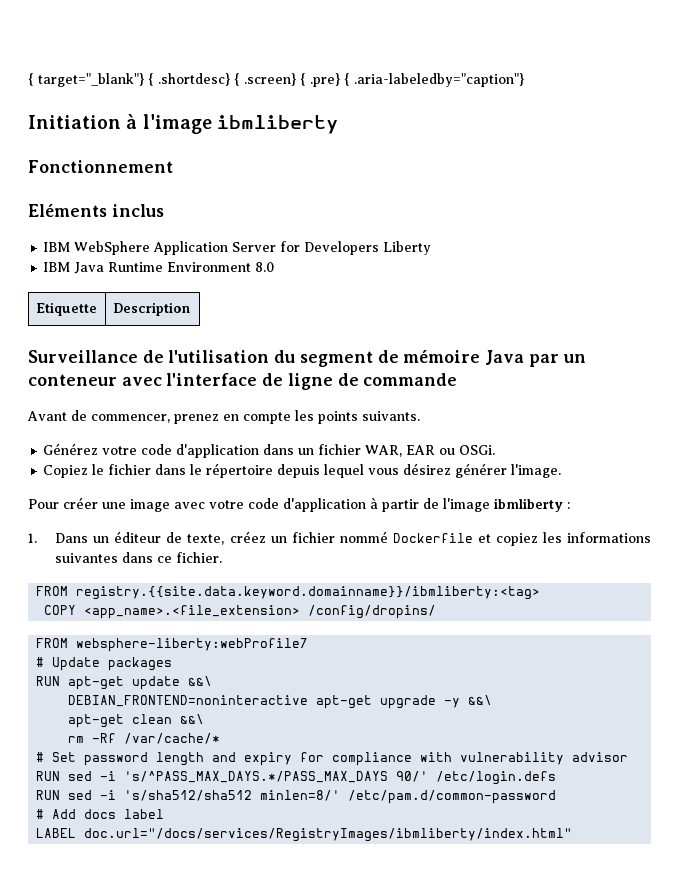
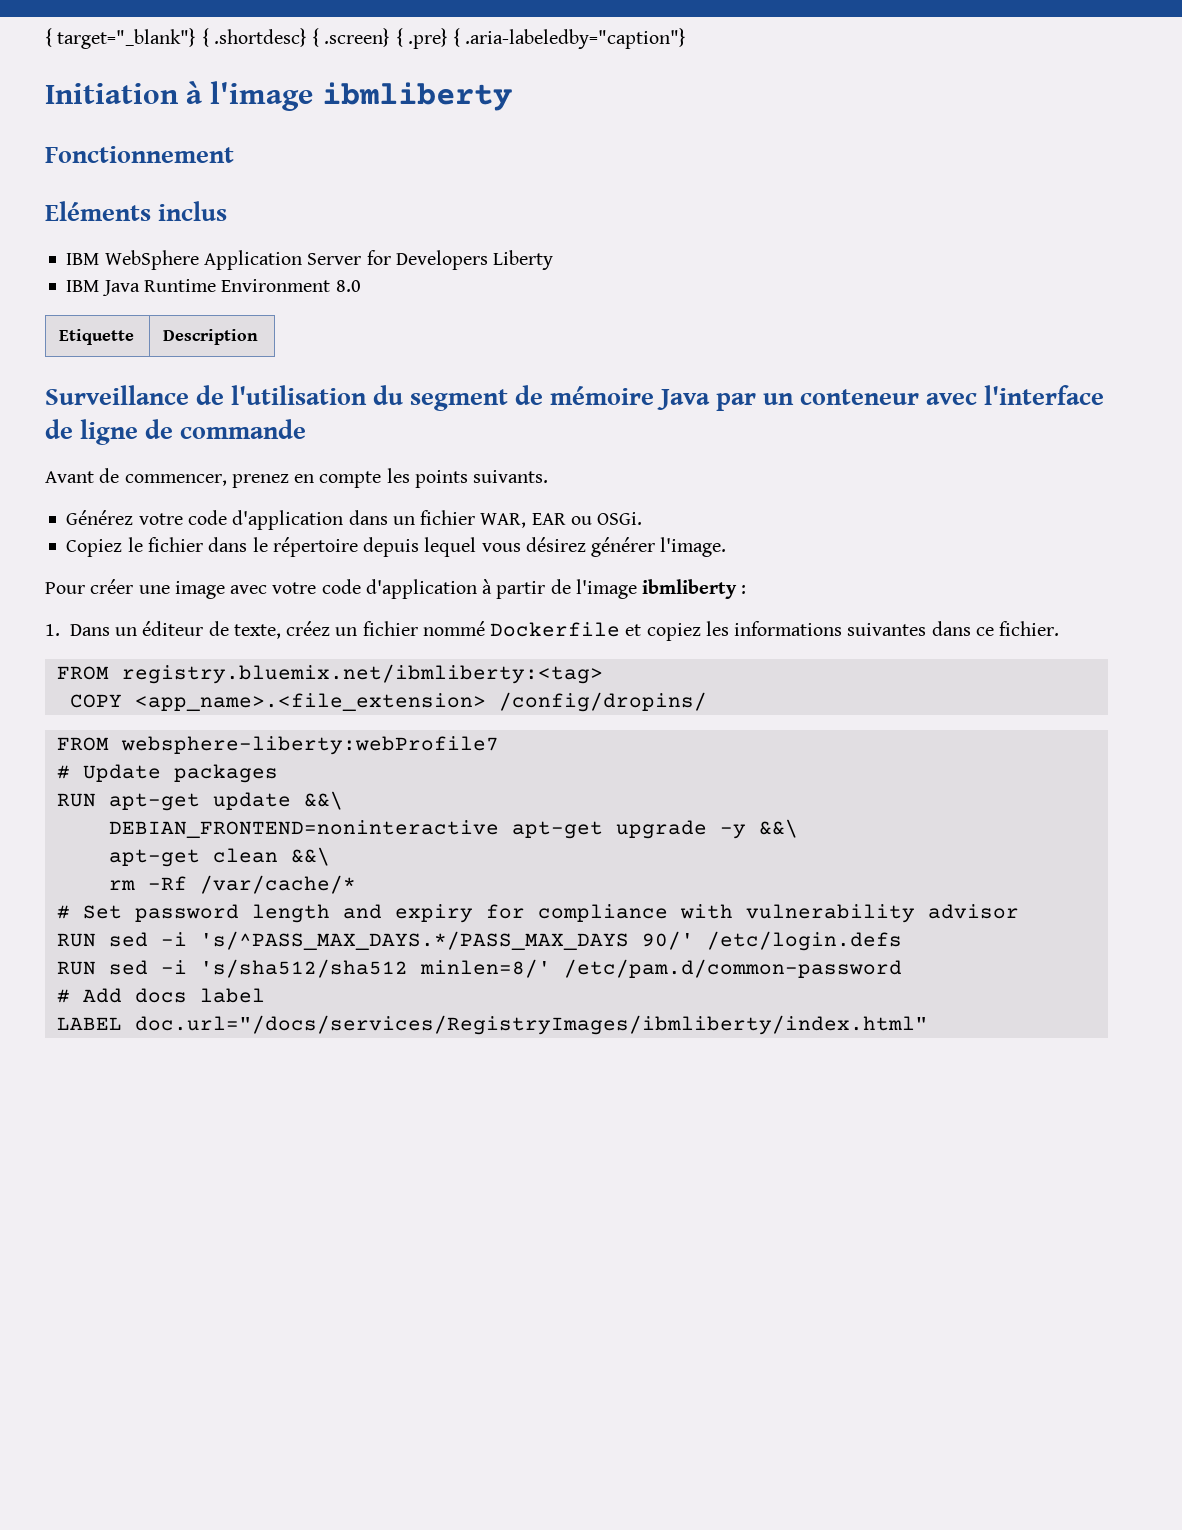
[76,586,541,600] registry.{{site.data.keyword.domainname}}/ibmliberty:<tag> -> [121,664,603,684] registry.bluemix.net/ibmliberty:<tag>

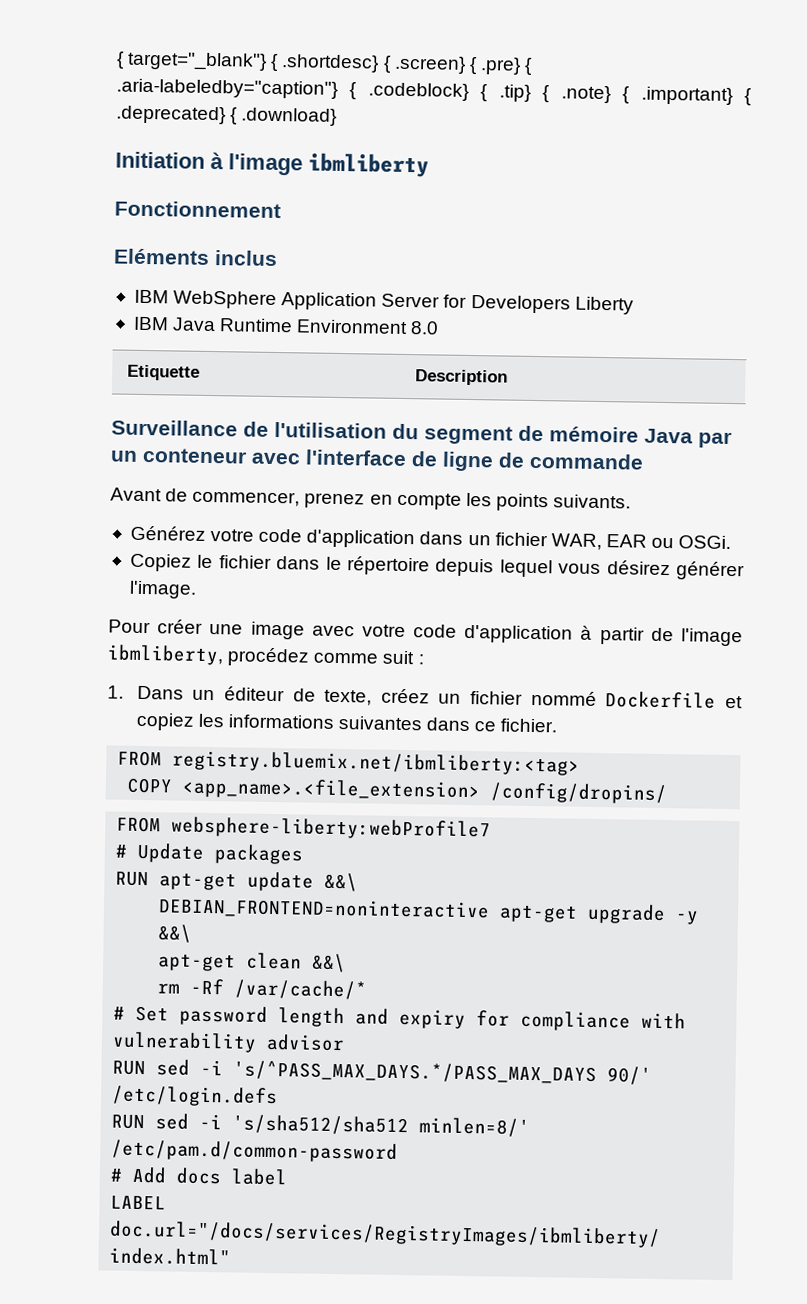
(687, 38) none -> [349,82,753,106] [116,105,338,126] { .codeblock} { .tip} { .note} { .important} { .deprecated} { .download}
[642,579,738,599] ibmliberty -> [107,644,416,667] ibmliberty, procédez comme suit

